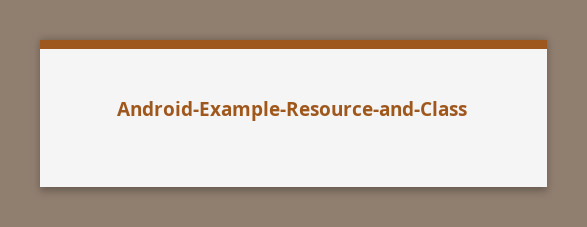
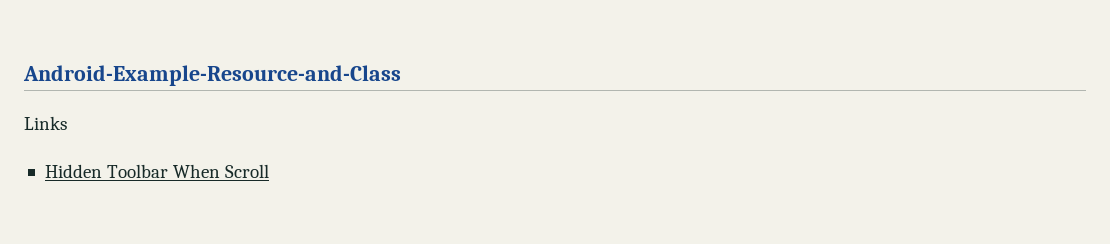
(467, 111) none -> [24,116,67,130] [44,164,270,178] // Links // Hidden Toolbar When Scroll

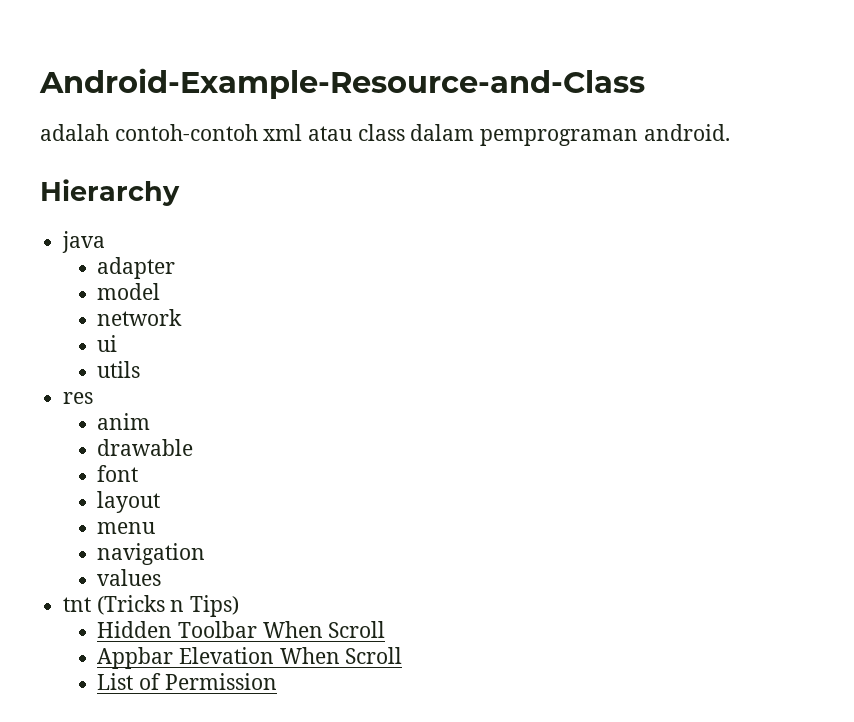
[24,116,67,130] [44,164,270,178] Links // Hidden Toolbar When Scroll -> [40,124,730,146] [40,179,180,206] [62,231,106,253] [97,257,176,279] [97,283,161,300] [97,309,183,326] [97,335,118,352] [97,361,141,378] [63,392,94,404] [97,413,151,430] [97,439,194,456] [97,465,139,482] [97,491,161,513] [97,522,156,534] [97,543,206,565] [97,569,162,586] [63,595,240,617] [97,621,386,638] [97,647,403,669] [97,673,277,690] adalah contoh-contoh xml atau class dalam pemprograman android. // Hierarchy // java // adapter // model // network // ui // utils // res // anim // drawable // font // layout // menu // navigation // values // tnt (Tricks n Tips) // Hidden Toolbar When Scroll // Appbar Elevation When Scroll // List of Permission

